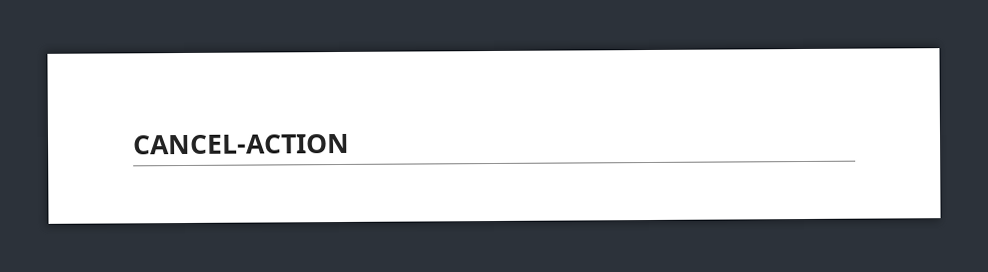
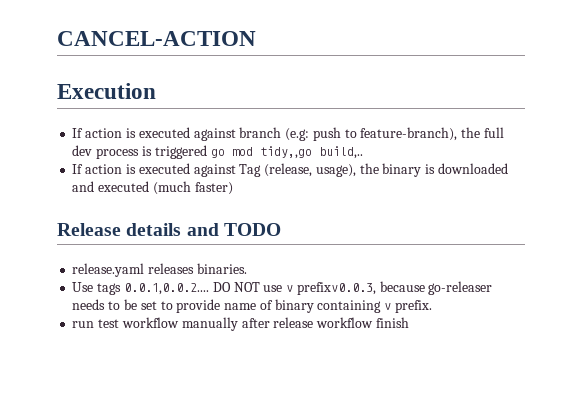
(350, 144) none -> [57,83,156,99] [72,127,504,141] [72,145,363,159] [72,163,508,177] [72,181,233,195] [57,223,281,236] [72,263,247,277] [72,281,493,295] [72,299,432,313] [72,317,409,331] // Execution // If action is executed against branch (e.g: push to feature-branch), the full dev process is triggered go mod tidy,,go build,.. // If action is executed against Tag (release, usage), the binary is downloaded and executed (much faster) // Release details and TODO // release.yaml releases binaries. // Use tags 0.0.1,0.0.2.... DO NOT use v prefixv0.0.3, because go-releaser needs to be set to provide name of binary containing v prefix. // run test workflow manually after release workflow finish

